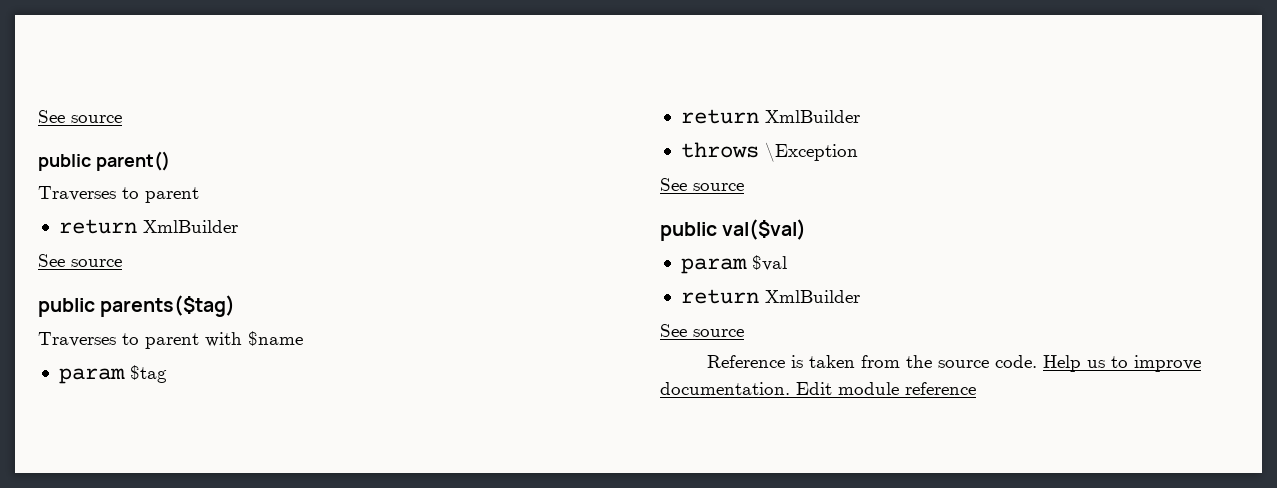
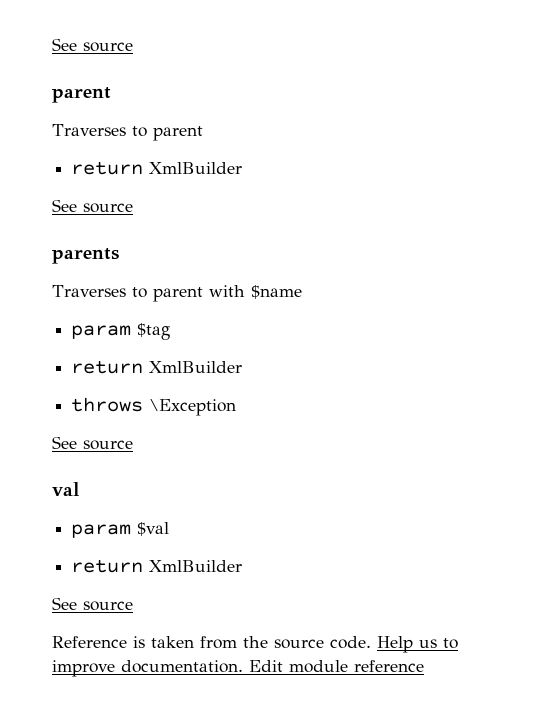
[38,110,122,123] [38,151,170,171] See source // public parent() -> [52,38,133,52] [52,87,111,103] See source // parent
[38,295,236,317] public parents($tag) -> [52,248,119,264] parents
[660,219,807,241] public val($val) -> [52,482,79,496] val

